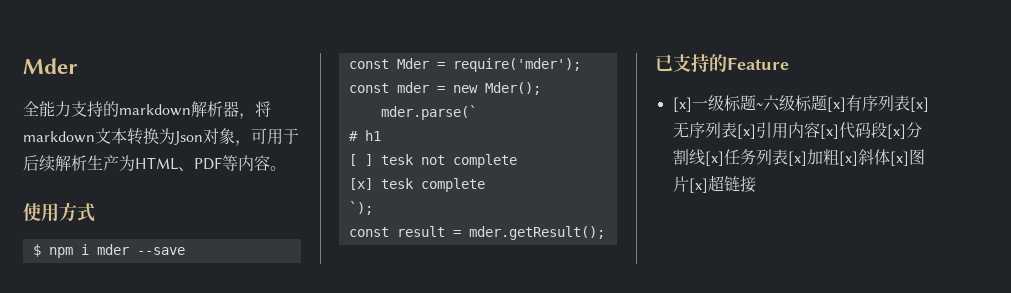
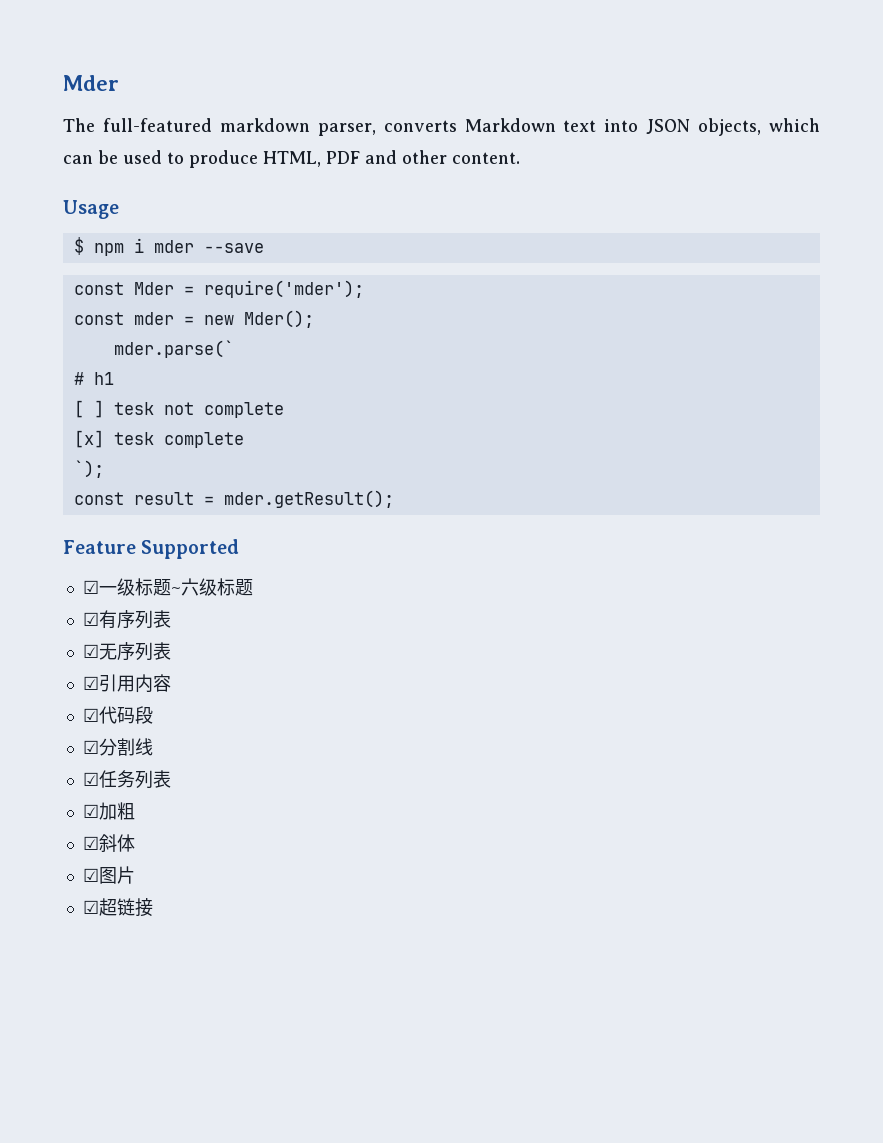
[23,101,271,119] [23,128,299,146] [23,155,286,172] [23,202,95,222] 全能力支持的markdown解析器，将markdown文本转换为Json对象，可用于后续解析生产为HTML、PDF等内容。 // 使用方式 -> [63,118,820,136] [63,150,520,168] [63,200,119,219] The full-featured markdown parser, converts Markdown text into JSON objects, which can be used to produce HTML, PDF and other content. // Usage
[655,54,727,72] 已支持的 -> (394, 499) none
[672,97,692,112] // [x] -> [141,539,240,559] [82,580,99,594] Supported // ☑
[826,97,846,112] [x] -> [82,612,99,626] // ☑
[909,97,929,112] [x] -> [82,644,99,658] // ☑
[736,124,756,139] [x] -> [82,676,99,690] // ☑
[819,124,839,139] [x] -> [82,708,99,722] // ☑
[886,124,906,139] [x] -> [82,740,99,754] // ☑
[704,151,724,166] [x] -> [82,772,99,786] // ☑
[787,151,807,166] [x] -> [82,804,99,818] // ☑
[838,151,858,166] [x] -> [82,836,99,850] // ☑
[889,151,909,166] [x] -> [82,868,99,882] // ☑
[688,178,708,193] [x] -> [82,900,99,914] // ☑

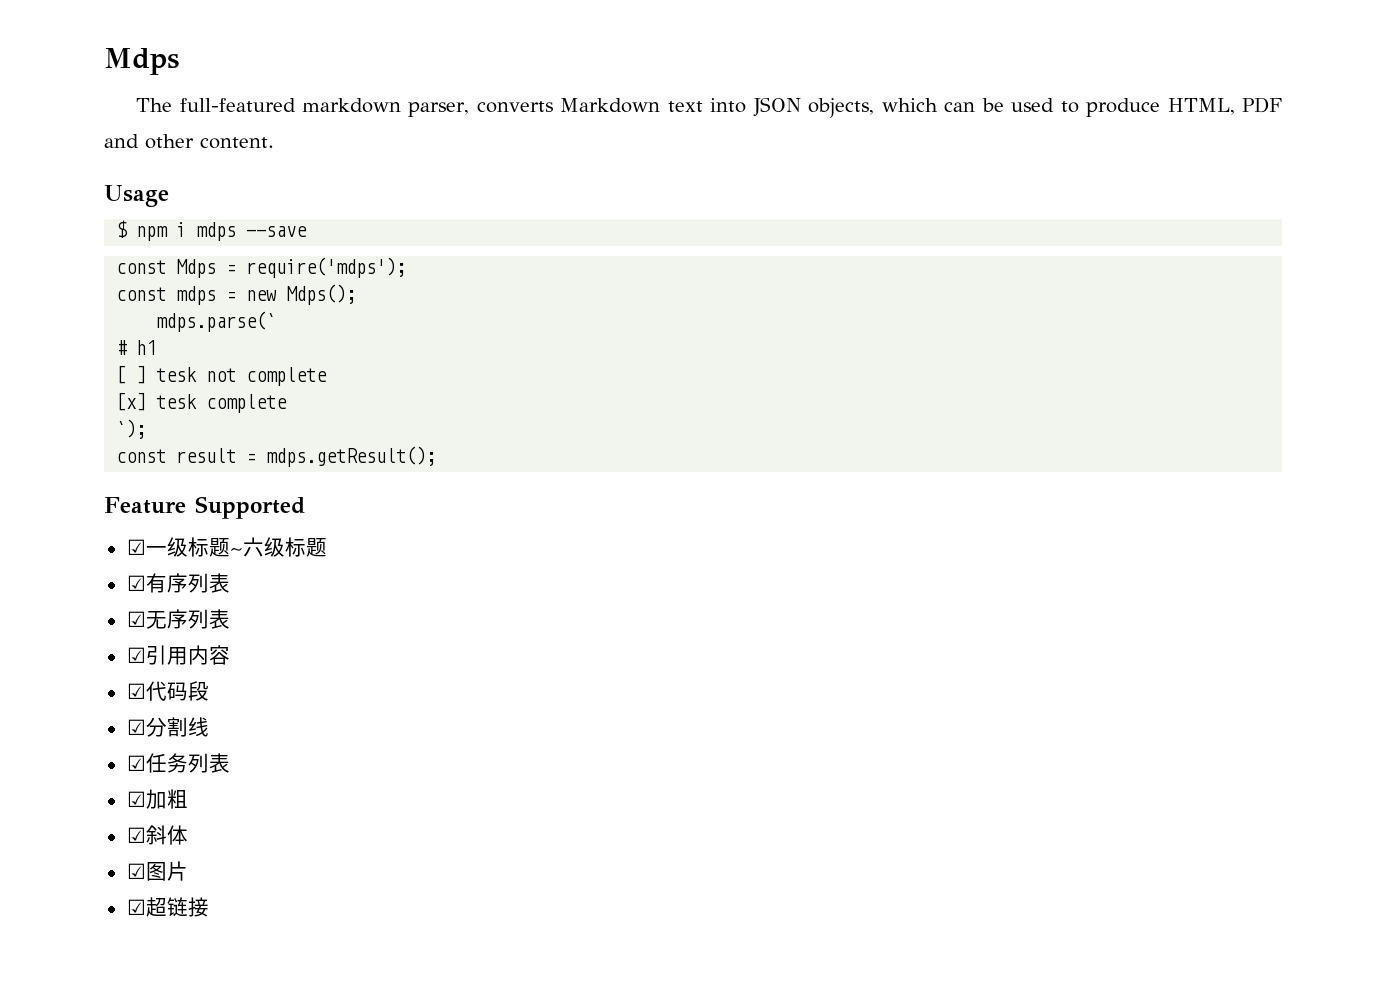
[63,75,119,91] Mder -> [104,48,179,75] Mdps
[153,240,194,253] mder -> [196,222,237,241] mdps
[133,280,364,298] [73,312,174,325] Mder = require('mder'); // const mder -> [176,257,407,278] [116,286,217,305] Mdps = require('mdps'); // const mdps
[243,310,314,328] [113,340,234,358] Mder(); // mder.parse(` -> [286,284,357,305] [156,311,277,332] Mdps(); // mdps.parse(`
[223,490,394,508] mder.getResult(); -> [266,446,437,467] mdps.getResult();

